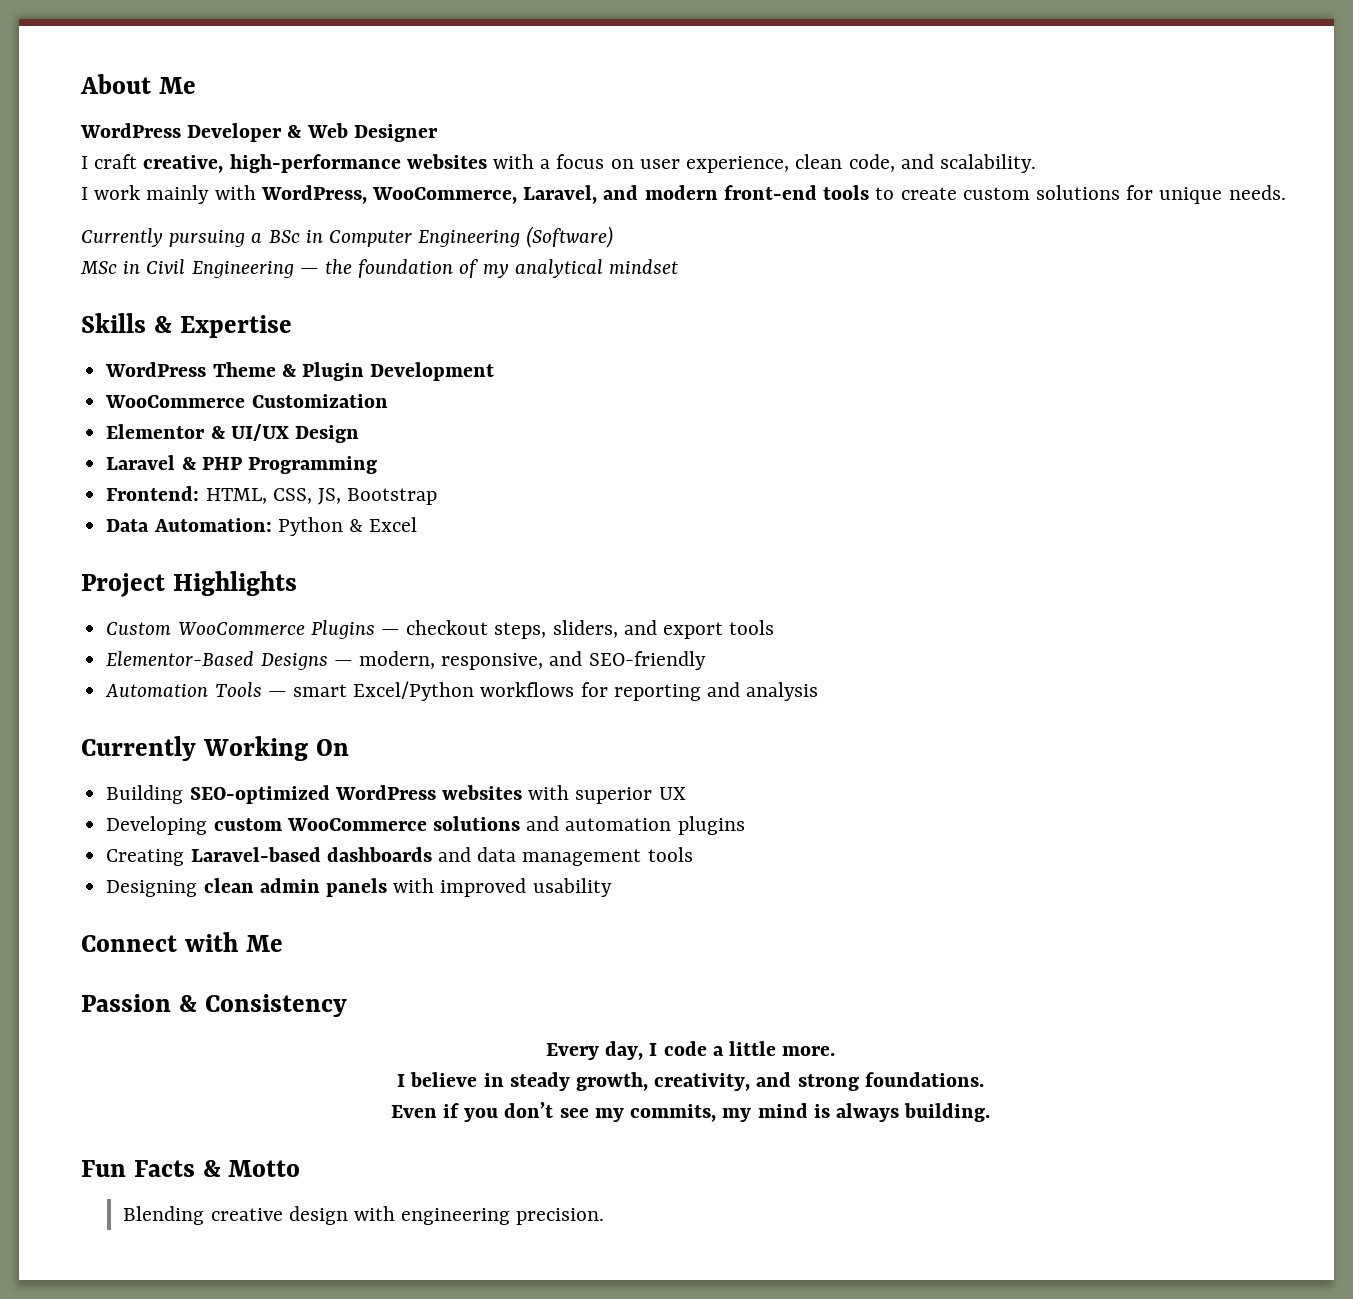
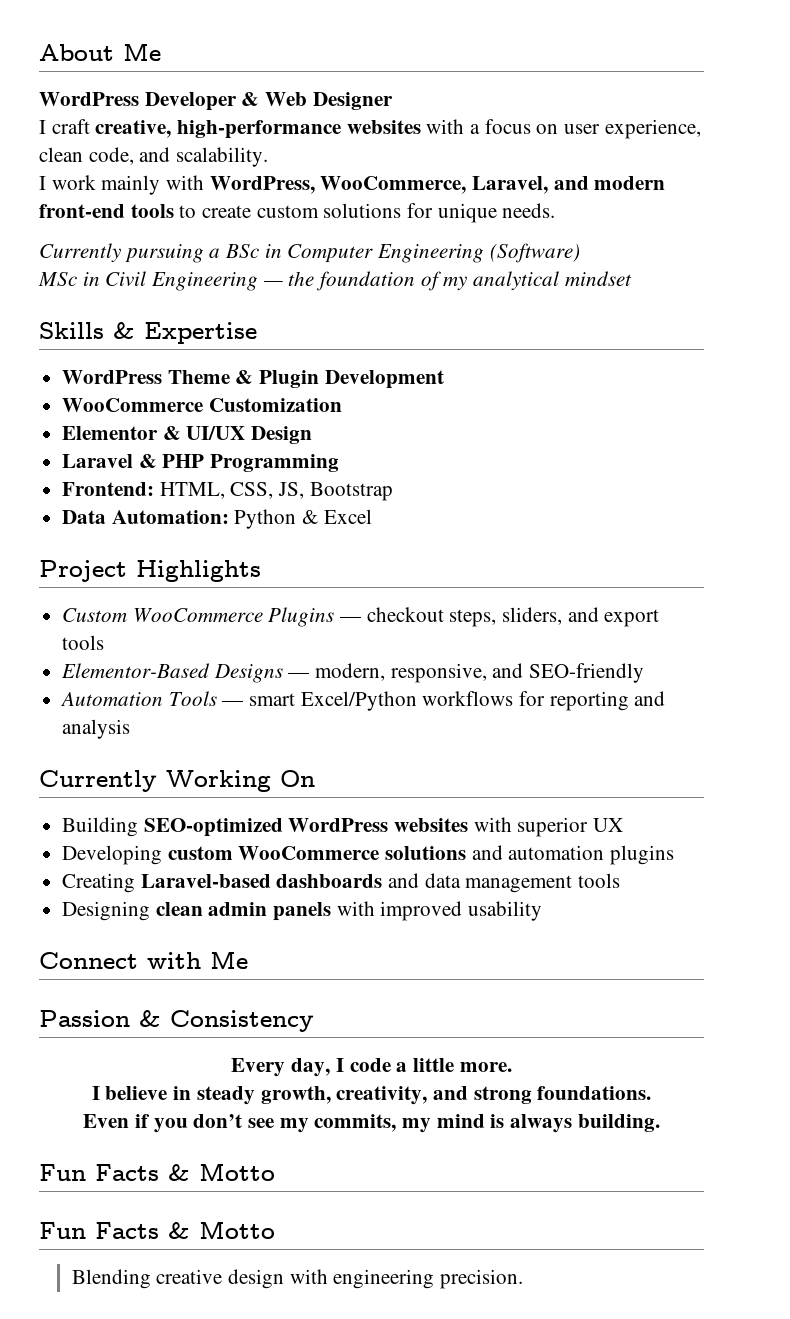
(301, 1168) none -> [39,1221,275,1239] // Fun Facts & Motto

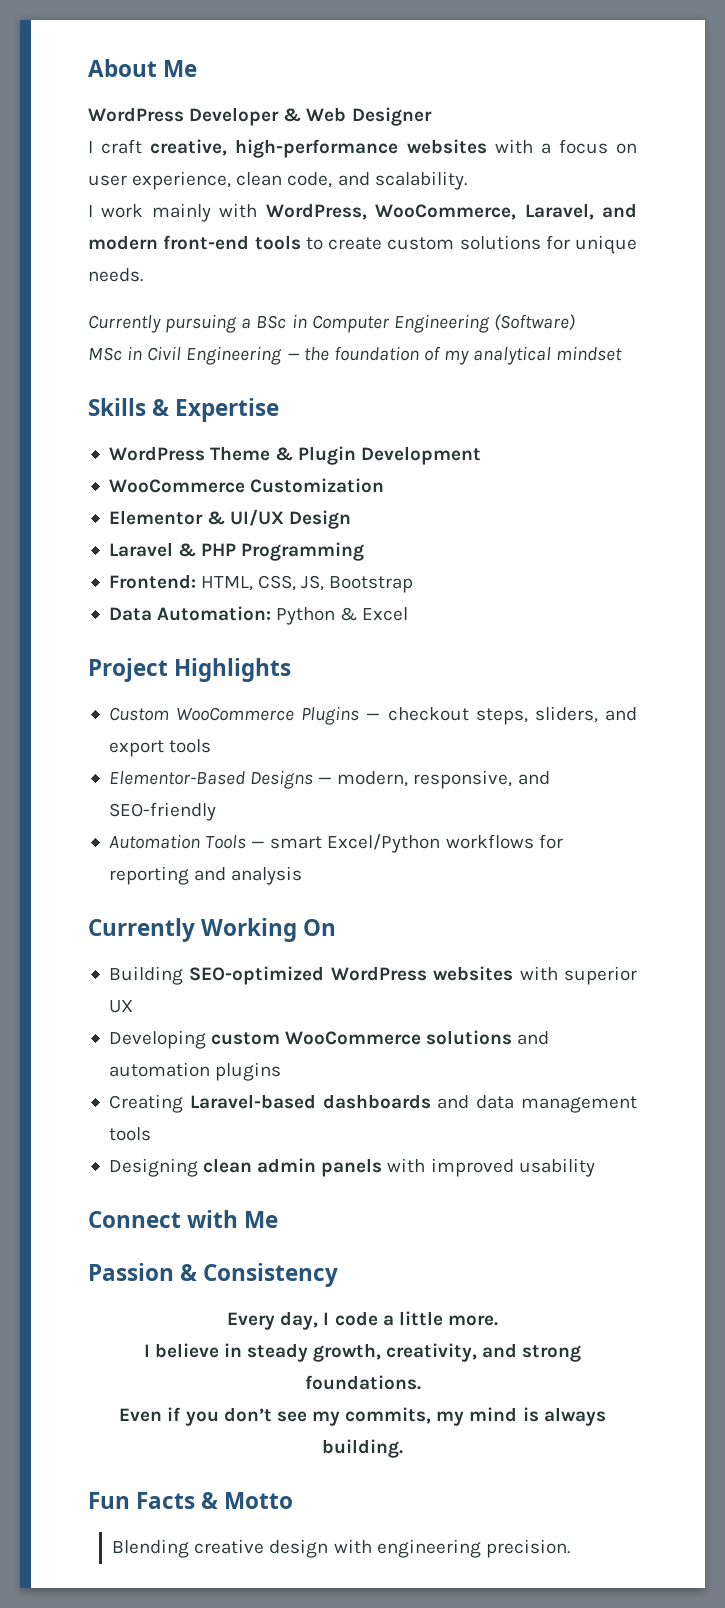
[39,1221,275,1239] // Fun Facts & Motto -> (294, 1500) none

